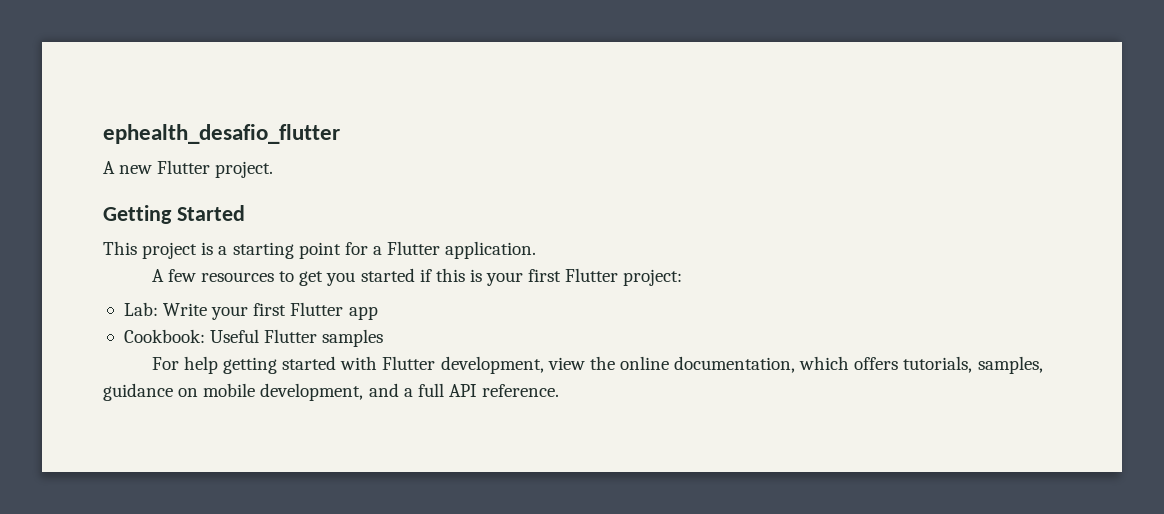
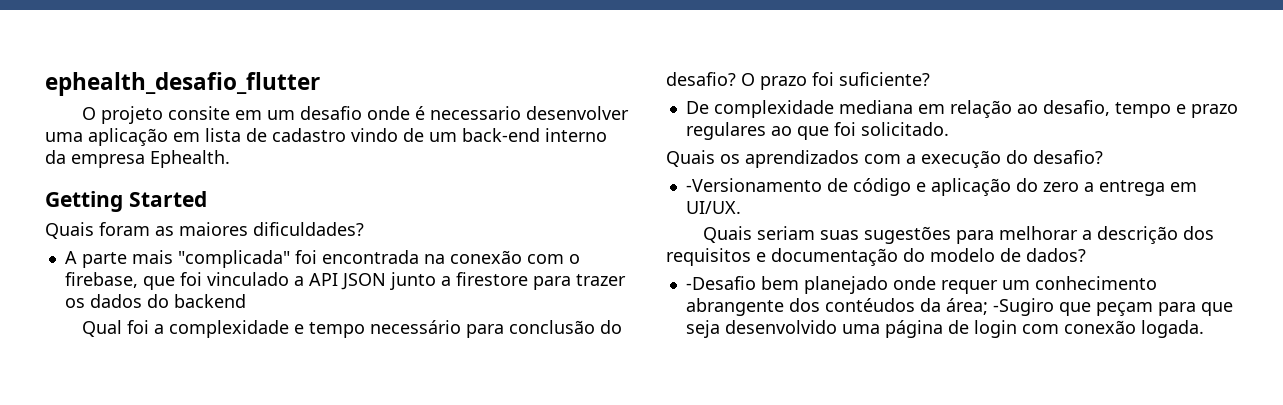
[103,160,274,178] [103,205,245,224] [103,241,537,259] [151,268,683,286] [123,302,378,320] [123,329,384,347] [151,356,1043,374] [103,383,560,401] A new Flutter project. // Getting Started // This project is a starting point for a Flutter application. // A few resources to get you started if this is your first Flutter project: // Lab: Write your first Flutter app // Cookbook: Useful Flutter samples // For help getting started with Flutter development, view the online documentation, which offers tutorials, samples, guidance on mobile development, and a full API reference. -> [81,106,629,124] [45,128,607,146] [45,150,230,168] [45,191,207,212] [45,222,364,239] [64,250,580,268] [64,272,626,290] [64,294,246,308] [81,320,622,338] [666,72,930,90] [685,100,1238,118] [685,122,949,140] [666,150,1103,168] [685,178,1197,196] [685,201,741,214] [702,226,1214,244] [666,248,1086,266] [685,276,1157,294] [685,298,1233,316] [685,320,1204,338] O projeto consite em um desafio onde é necessario desenvolver uma aplicação em lista de cadastro vindo de um back-end interno da empresa Ephealth. // Getting Started // Quais foram as maiores dificuldades? // A parte mais "complicada" foi encontrada na conexão com o firebase, que foi vinculado a API JSON junto a firestore para trazer os dados do backend // Qual foi a complexidade e tempo necessário para conclusão do desafio? O prazo foi suficiente? // De complexidade mediana em relação ao desafio, tempo e prazo regulares ao que foi solicitado. // Quais os aprendizados com a execução do desafio? // -Versionamento de código e aplicação do zero a entrega em UI/UX. // Quais seriam suas sugestões para melhorar a descrição dos requisitos e documentação do modelo de dados? // -Desafio bem planejado onde requer um conhecimento abrangente dos contéudos da área; -Sugiro que peçam para que seja desenvolvido uma página de login com conexão logada.

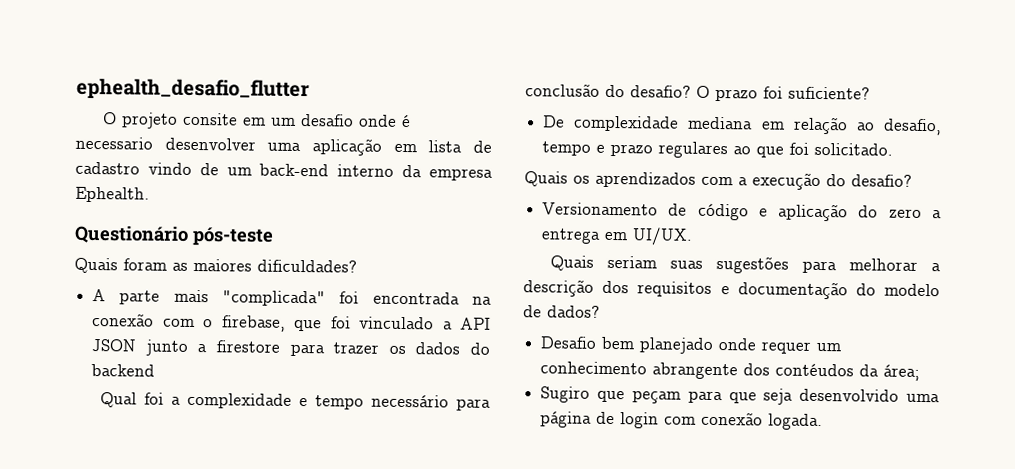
[45,191,207,212] Getting Started -> [74,224,274,246] Questionário pós-teste
[685,178,822,192] -Versionamento -> [542,202,659,216] Versionamento
[685,276,756,290] -Desafio -> [540,336,598,349] Desafio
[992,298,1054,316] -Sugiro -> [540,386,591,403] // Sugiro

